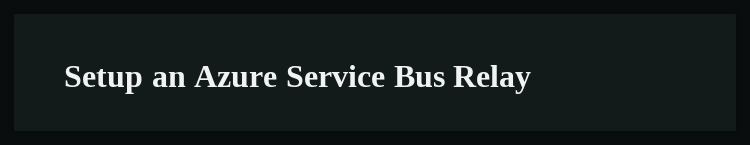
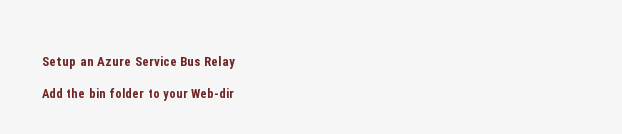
(532, 79) none -> [42,88,235,101] // Add the bin folder to your Web-dir

